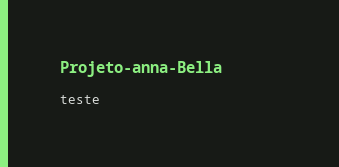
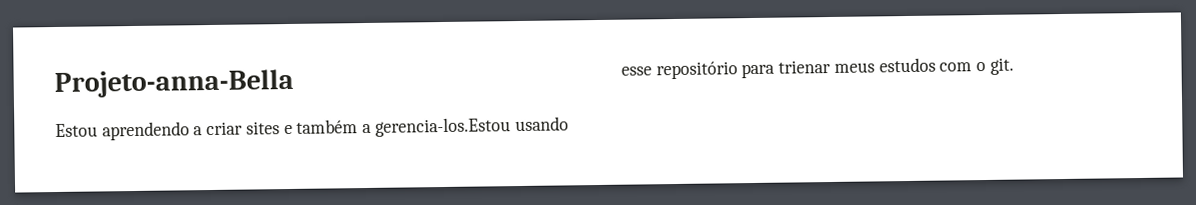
[60,95,100,104] teste -> [55,116,569,141] [621,57,1014,80] Estou aprendendo a criar sites e também a gerencia-los.Estou usando esse repositório para trienar meus estudos com o git.

